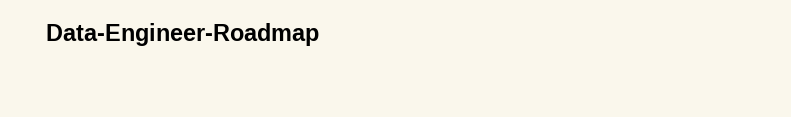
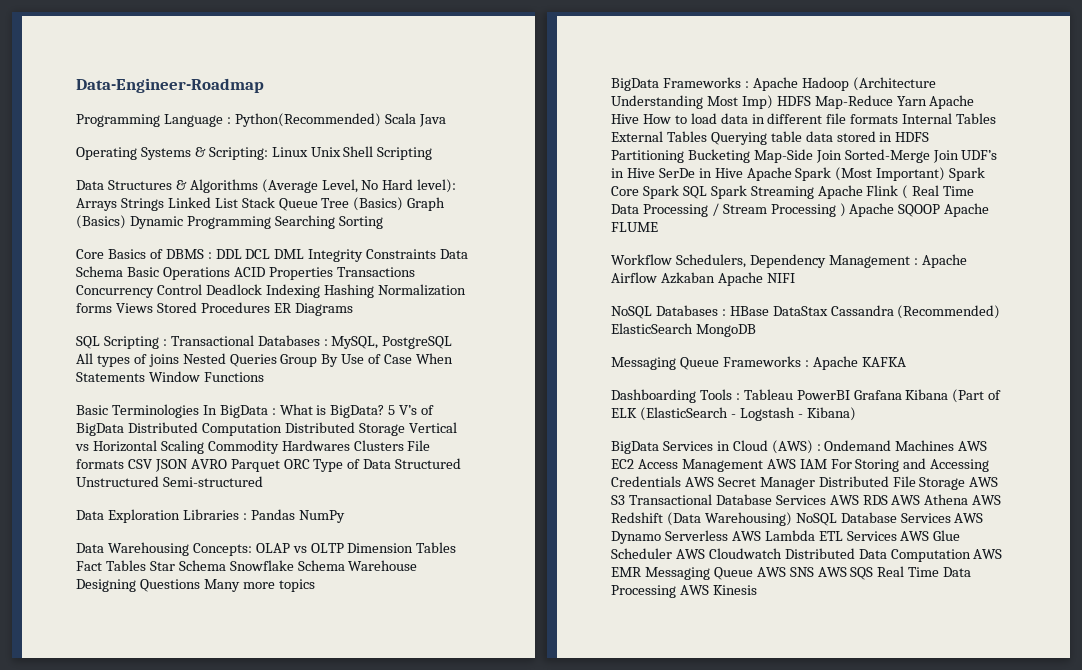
(319, 34) none -> [76,113,446,127] [76,146,433,160] [76,179,457,193] [76,197,446,211] [76,215,383,229] [76,249,469,262] [76,266,415,280] [76,284,466,298] [76,302,353,316] [76,335,453,349] [76,353,454,367] [76,371,264,382] [76,404,435,418] [76,422,457,436] [75,440,431,454] [76,458,462,472] [76,476,263,487] [76,509,345,523] [76,542,457,556] [76,560,418,571] [76,579,315,592] [611,77,936,91] [611,95,975,109] [611,113,997,124] [611,131,930,145] [611,149,998,163] [611,167,986,181] [611,185,975,199] [611,203,990,217] [611,222,658,232] [611,254,967,268] [611,272,795,286] [611,305,1001,319] [611,323,756,337] [611,356,906,370] [611,389,1002,403] [611,407,856,421] [611,440,988,454] [611,458,990,472] [611,476,999,490] [611,494,1002,505] [611,512,984,526] [611,530,961,544] [611,548,1003,562] [611,566,972,580] [611,585,757,598] // Programming Language : Python(Recommended) Scala Java // Operating Systems & Scripting: Linux Unix Shell Scripting // Data Structures & Algorithms (Average Level, No Hard level): Arrays Strings Linked List Stack Queue Tree (Basics) Graph (Basics) Dynamic Programming Searching Sorting // Core Basics of DBMS : DDL DCL DML Integrity Constraints Data Schema Basic Operations ACID Properties Transactions Concurrency Control Deadlock Indexing Hashing Normalization forms Views Stored Procedures ER Diagrams // SQL Scripting : Transactional Databases : MySQL, PostgreSQL All types of joins Nested Queries Group By Use of Case When Statements Window Functions // Basic Terminologies In BigData : What is BigData? 5 V’s of BigData Distributed Computation Distributed Storage Vertical vs Horizontal Scaling Commodity Hardwares Clusters File formats CSV JSON AVRO Parquet ORC Type of Data Structured Unstructured Semi-structured // Data Exploration Libraries : Pandas NumPy // Data Warehousing Concepts: OLAP vs OLTP Dimension Tables Fact Tables Star Schema Snowflake Schema Warehouse Designing Questions Many more topics // BigData Frameworks : Apache Hadoop (Architecture Understanding Most Imp) HDFS Map-Reduce Yarn Apache Hive How to load data in different file formats Internal Tables External Tables Querying table data stored in HDFS Partitioning Bucketing Map-Side Join Sorted-Merge Join UDF’s in Hive SerDe in Hive Apache Spark (Most Important) Spark Core Spark SQL Spark Streaming Apache Flink ( Real Time Data Processing / Stream Processing ) Apache SQOOP Apache FLUME // Workflow Schedulers, Dependency Management : Apache Airflow Azkaban Apache NIFI // NoSQL Databases : HBase DataStax Cassandra (Recommended) ElasticSearch MongoDB // Messaging Queue Frameworks : Apache KAFKA // Dashboarding Tools : Tableau PowerBI Grafana Kibana (Part of ELK (ElasticSearch - Logstash - Kibana) // BigData Services in Cloud (AWS) : Ondemand Machines AWS EC2 Access Management AWS IAM For Storing and Accessing Credentials AWS Secret Manager Distributed File Storage AWS S3 Transactional Database Services AWS RDS AWS Athena AWS Redshift (Data Warehousing) NoSQL Database Services AWS Dynamo Serverless AWS Lambda ETL Services AWS Glue Scheduler AWS Cloudwatch Distributed Data Computation AWS EMR Messaging Queue AWS SNS AWS SQS Real Time Data Processing AWS Kinesis

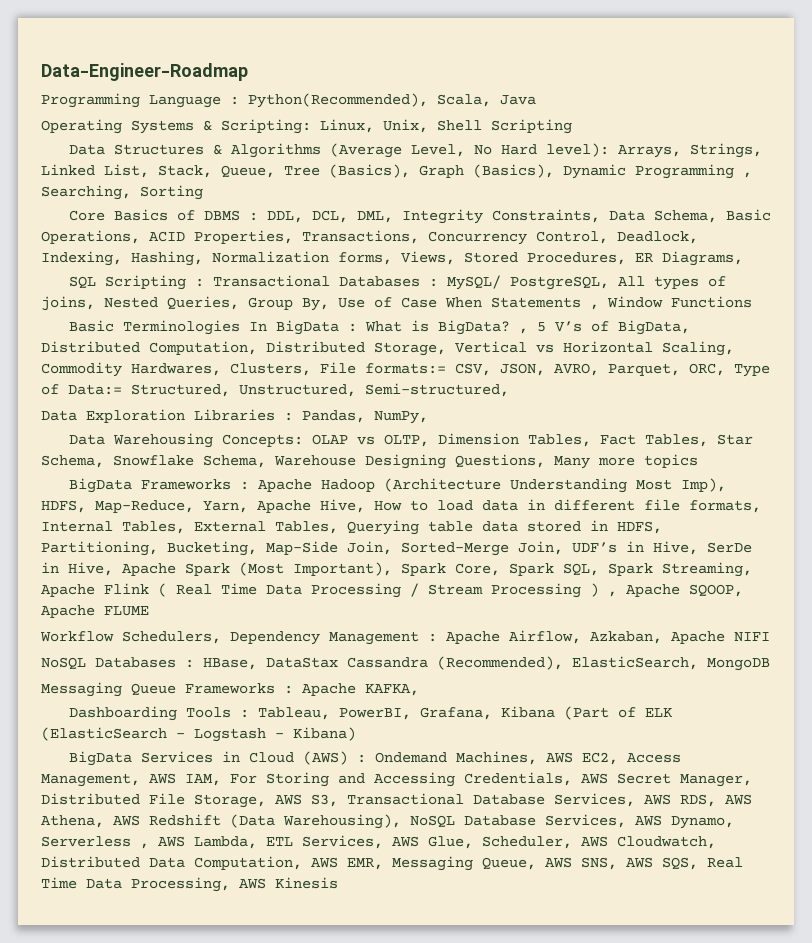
[234,113,416,127] Python(Recommended) Scala -> [248,93,491,108] Python(Recommended), Scala,
[271,147,341,157] Linux Unix -> [320,119,428,133] Linux, Unix,
[76,197,446,211] [76,215,335,229] Arrays Strings Linked List Stack Queue Tree (Basics) Graph (Basics) Dynamic Programming Searching -> [617,143,762,158] [41,164,752,179] [41,185,131,200] Arrays, Strings, Linked List, Stack, Queue, Tree (Basics), Graph (Basics), Dynamic Programming , Searching,
[215,249,469,262] [76,266,415,280] [76,284,466,298] [76,302,353,316] DDL DCL DML Integrity Constraints Data Schema Basic Operations ACID Properties Transactions Concurrency Control Deadlock Indexing Hashing Normalization forms Views Stored Procedures ER Diagrams -> [266,209,771,224] [41,230,698,245] [41,251,743,266] DDL, DCL, DML, Integrity Constraints, Data Schema, Basic Operations, ACID Properties, Transactions, Concurrency Control, Deadlock, Indexing, Hashing, Normalization forms, Views, Stored Procedures, ER Diagrams,
[331,336,453,349] MySQL, PostgreSQL -> [446,275,609,290] MySQL/ PostgreSQL,
[148,353,339,367] joins Nested Queries Group By -> [41,296,329,311] joins, Nested Queries, Group By,
(145, 377) none -> [590,304,599,310] ,
(385, 411) none -> [518,328,528,334] ,
[76,422,457,436] [75,440,431,454] [76,458,462,472] [76,476,263,487] BigData Distributed Computation Distributed Storage Vertical vs Horizontal Scaling Commodity Hardwares Clusters File formats CSV JSON AVRO Parquet ORC Type of Data Structured Unstructured Semi-structured -> [617,320,690,335] [41,341,734,356] [41,362,770,377] [41,383,509,397] BigData, Distributed Computation, Distributed Storage, Vertical vs Horizontal Scaling, Commodity Hardwares, Clusters, File formats:= CSV, JSON, AVRO, Parquet, ORC, Type of Data:= Structured, Unstructured, Semi-structured,
[250,509,345,523] Pandas NumPy -> [302,410,428,424] Pandas, NumPy,
[310,542,457,553] [76,560,345,571] OLTP Dimension Tables Fact Tables Star Schema Snowflake Schema -> [383,433,753,447] [41,455,266,468] OLTP, Dimension Tables, Fact Tables, Star Schema, Snowflake Schema,
[139,579,200,592] Questions -> [455,454,545,468] Questions,
[741,95,975,109] [611,114,639,124] Imp) HDFS Map-Reduce Yarn Apache Hive -> [680,478,726,492] [41,499,365,513] Imp), HDFS, Map-Reduce, Yarn, Apache Hive,
[850,113,997,124] [611,131,707,142] formats Internal Tables External Tables -> [689,500,761,513] [41,521,338,534] formats, Internal Tables, External Tables,
[895,132,930,142] [611,149,959,163] HDFS Partitioning Bucketing Map-Side Join Sorted-Merge Join -> [617,521,662,534] [41,541,563,556] HDFS, Partitioning, Bucketing, Map-Side Join, Sorted-Merge Join,
[626,168,655,178] Hive -> [653,541,698,555] Hive,
[714,168,743,178] Hive -> [68,562,113,576] Hive,
[876,167,986,181] [611,185,814,199] Important) Spark Core Spark SQL Spark Streaming -> [293,562,752,577] Important), Spark Core, Spark SQL, Spark Streaming,
[849,203,941,217] Apache SQOOP -> [608,584,743,597] , Apache SQOOP,
[611,272,715,284] Airflow Azkaban -> [509,630,662,644] Airflow, Azkaban,
[729,306,769,316] HBase -> [203,658,257,670] HBase,
[897,305,1001,319] [611,323,693,334] (Recommended) ElasticSearch -> [437,656,698,670] (Recommended), ElasticSearch,
[861,357,906,367] KAFKA -> [365,684,419,696] KAFKA,
[743,389,902,400] Tableau PowerBI Grafana -> [257,707,492,720] Tableau, PowerBI, Grafana,
[895,440,988,451] [611,459,827,472] Machines AWS EC2 Access Management AWS IAM -> [455,751,681,765] [41,773,221,787] Machines, AWS EC2, Access Management, AWS IAM,
[611,476,681,487] Credentials -> [464,772,572,786] Credentials,
[759,477,815,490] Manager -> [680,774,752,787] Manager,
[919,477,999,490] [611,494,969,505] Storage AWS S3 Transactional Database Services AWS RDS AWS Athena -> [194,793,752,808] [41,815,104,828] Storage, AWS S3, Transactional Database Services, AWS RDS, AWS Athena,
[704,512,792,526] Warehousing) -> [283,814,401,829] Warehousing),
[900,513,984,523] [611,530,961,544] [611,548,1003,562] [611,566,972,580] [611,585,676,598] Services AWS Dynamo Serverless AWS Lambda ETL Services AWS Glue Scheduler AWS Cloudwatch Distributed Data Computation AWS EMR Messaging Queue AWS SNS AWS SQS Real Time Data Processing -> [545,814,734,829] [41,835,716,849] [41,856,743,871] [41,877,230,892] Services, AWS Dynamo, Serverless , AWS Lambda, ETL Services, AWS Glue, Scheduler, AWS Cloudwatch, Distributed Data Computation, AWS EMR, Messaging Queue, AWS SNS, AWS SQS, Real Time Data Processing,

